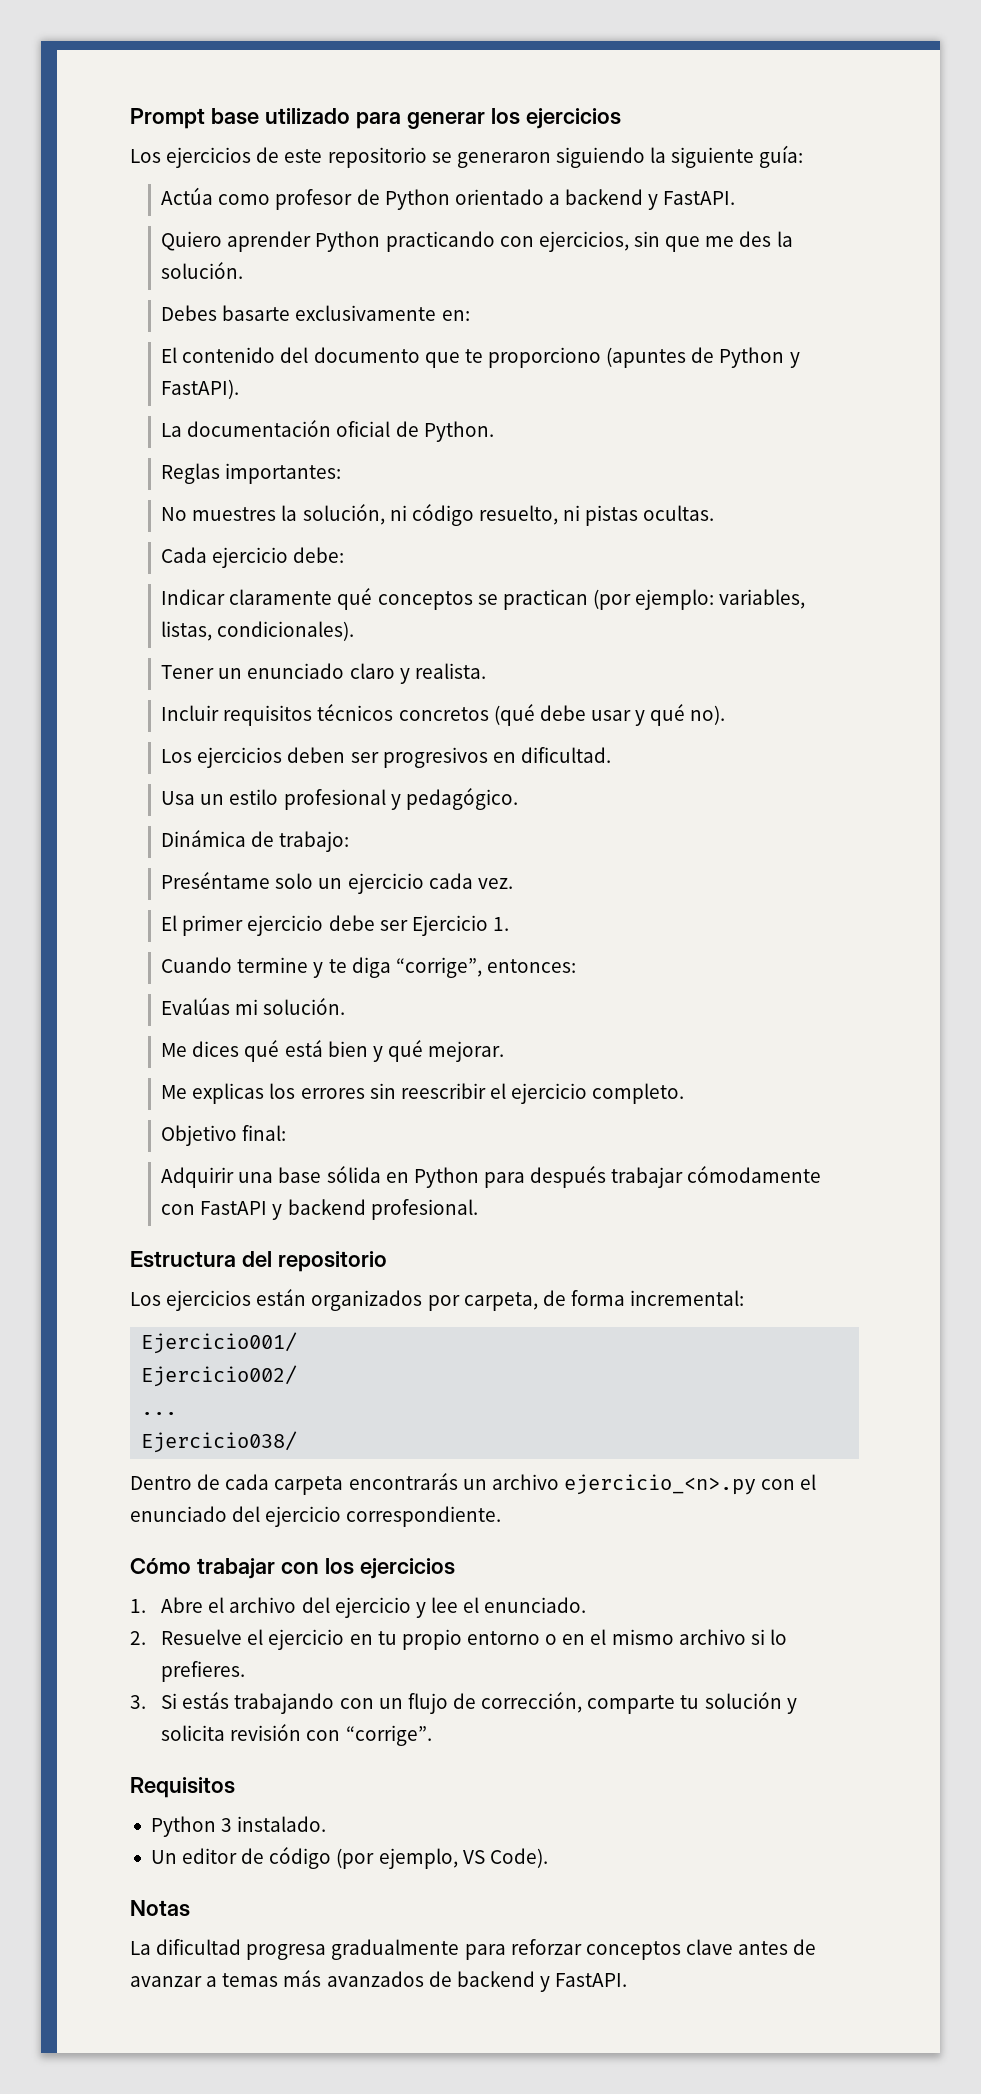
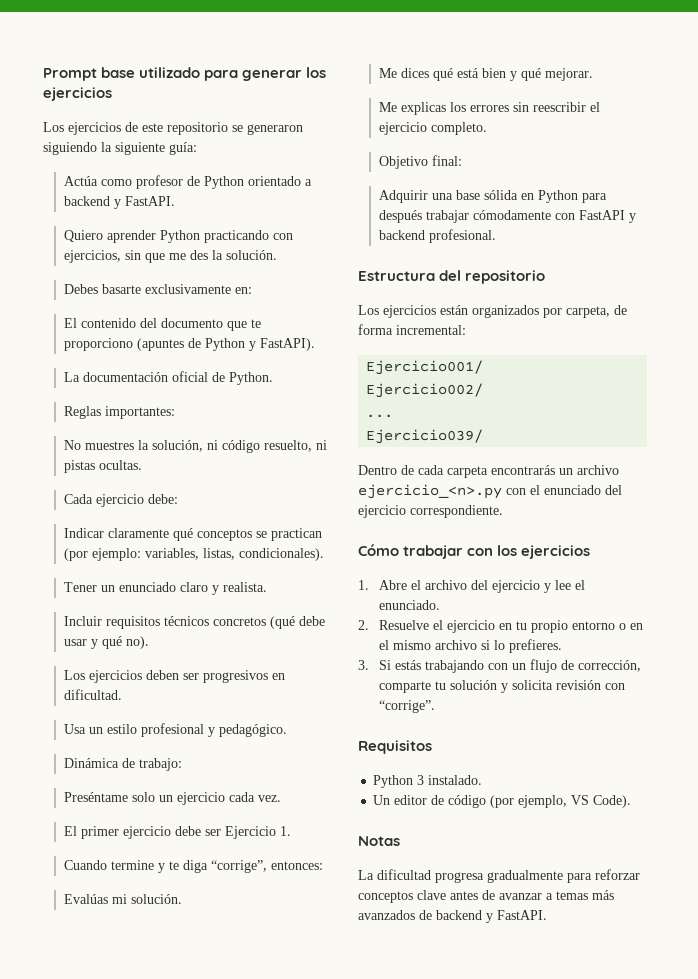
[141,1431,298,1453] Ejercicio038/ -> [366,429,484,444] Ejercicio039/

